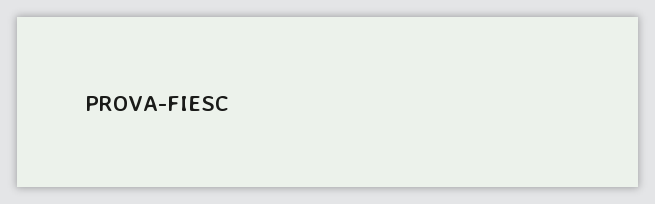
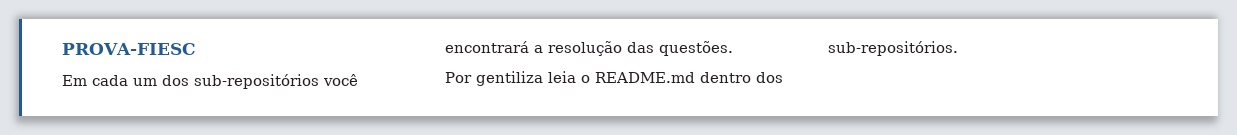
(229, 103) none -> [62,74,358,89] [445,41,733,56] [445,71,783,86] [828,41,958,56] // Em cada um dos sub-repositórios você encontrará a resolução das questões. // Por gentiliza leia o README.md dentro dos sub-repositórios.

